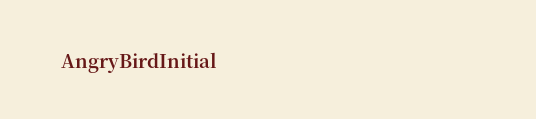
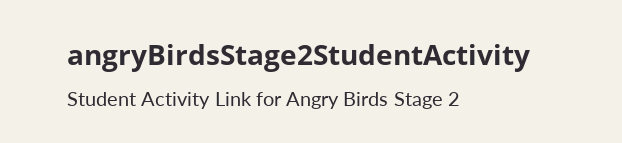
[61,52,217,73] AngryBirdInitial -> [67,44,530,72] [67,92,460,109] angryBirdsStage2StudentActivity // Student Activity Link for Angry Birds Stage 2

